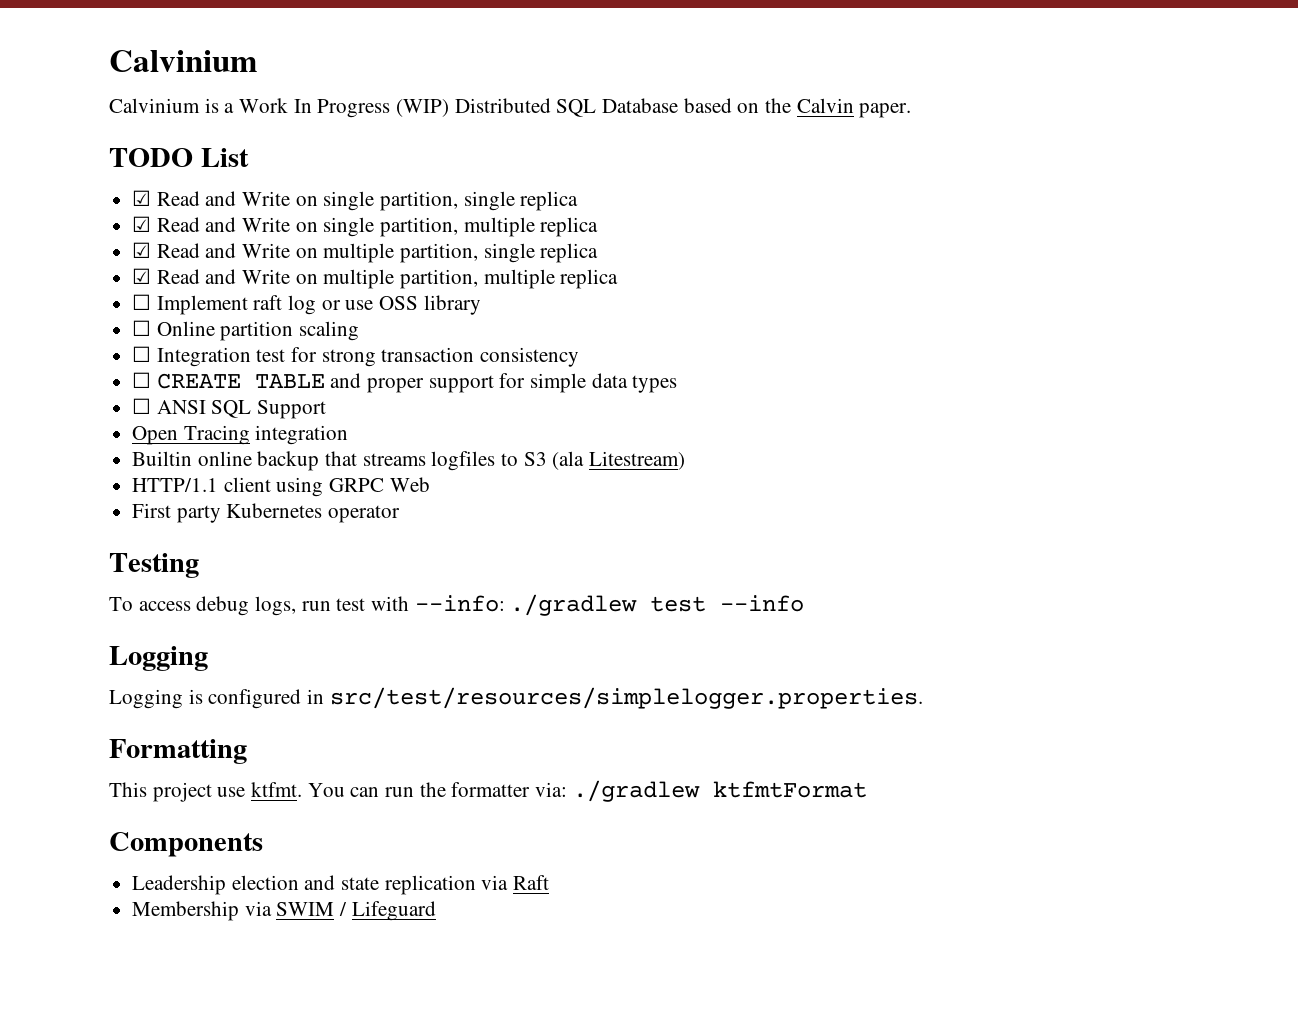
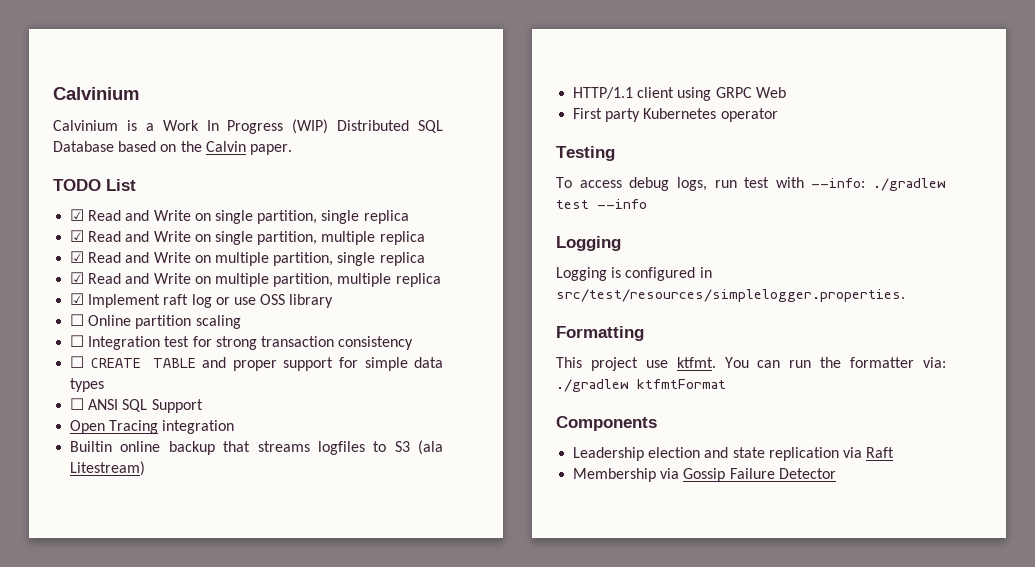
[132,294,152,310] ☐ -> [70,293,85,305] ☑
[276,901,436,921] SWIM / Lifeguard -> [683,468,836,482] Gossip Failure Detector

